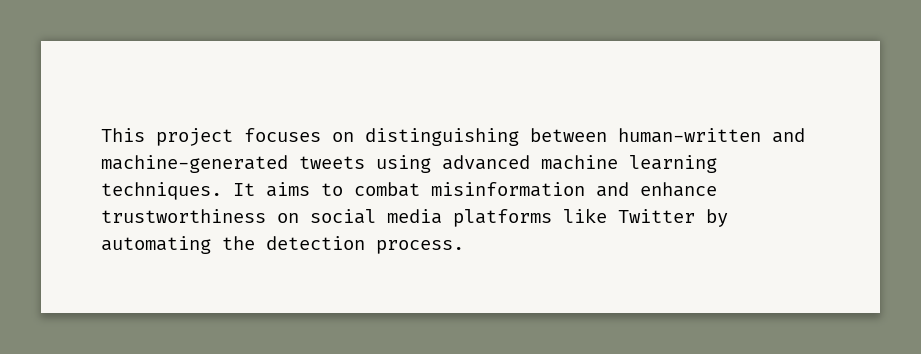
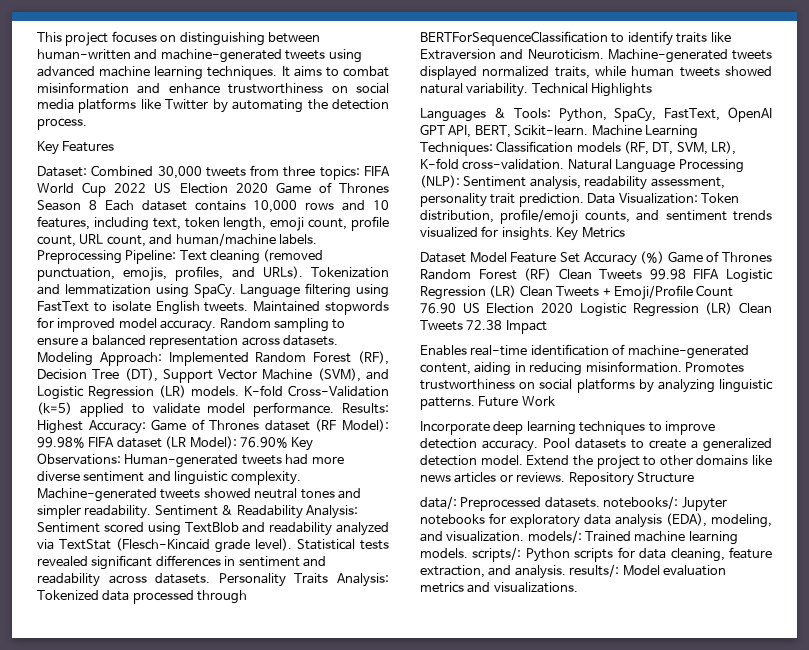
(464, 247) none -> [37,141,115,155] [37,165,390,180] [37,182,389,197] [37,200,389,213] [37,216,389,231] [37,233,317,247] [37,249,324,264] [37,266,390,281] [37,283,389,298] [37,301,389,315] [37,317,346,332] [37,335,338,349] [37,351,389,366] [37,368,389,383] [37,385,389,400] [37,402,389,417] [37,419,389,434] [37,436,314,451] [37,453,344,468] [37,471,301,485] [37,488,361,502] [37,505,358,519] [37,522,389,536] [37,538,389,553] [37,555,326,570] [37,573,389,587] [37,590,248,604] [420,31,731,46] [420,49,772,63] [420,66,772,80] [420,83,653,97] [420,107,772,122] [420,124,698,139] [420,141,737,156] [420,158,744,173] [420,175,725,190] [420,193,739,207] [420,209,772,224] [420,226,625,241] [420,251,772,266] [420,268,773,283] [420,285,734,300] [420,302,772,317] [420,320,547,334] [420,344,749,359] [420,361,744,376] [420,378,773,393] [420,396,555,410] [420,421,715,435] [420,438,772,452] [420,455,772,469] [420,472,694,486] [420,496,727,511] [420,513,772,528] [420,530,738,545] [420,547,772,562] [420,564,726,579] [420,582,578,593] // Key Features // Dataset: Combined 30,000 tweets from three topics: FIFA World Cup 2022 US Election 2020 Game of Thrones Season 8 Each dataset contains 10,000 rows and 10 features, including text, token length, emoji count, profile count, URL count, and human/machine labels. Preprocessing Pipeline: Text cleaning (removed punctuation, emojis, profiles, and URLs). Tokenization and lemmatization using SpaCy. Language filtering using FastText to isolate English tweets. Maintained stopwords for improved model accuracy. Random sampling to ensure a balanced representation across datasets. Modeling Approach: Implemented Random Forest (RF), Decision Tree (DT), Support Vector Machine (SVM), and Logistic Regression (LR) models. K-fold Cross-Validation (k=5) applied to validate model performance. Results: Highest Accuracy: Game of Thrones dataset (RF Model): 99.98% FIFA dataset (LR Model): 76.90% Key Observations: Human-generated tweets had more diverse sentiment and linguistic complexity. Machine-generated tweets showed neutral tones and simpler readability. Sentiment & Readability Analysis: Sentiment scored using TextBlob and readability analyzed via TextStat (Flesch-Kincaid grade level). Statistical tests revealed significant differences in sentiment and readability across datasets. Personality Traits Analysis: Tokenized data processed through BERTForSequenceClassification to identify traits like Extraversion and Neuroticism. Machine-generated tweets displayed normalized traits, while human tweets showed natural variability. Technical Highlights // Languages & Tools: Python, SpaCy, FastText, OpenAI GPT API, BERT, Scikit-learn. Machine Learning Techniques: Classification models (RF, DT, SVM, LR), K-fold cross-validation. Natural Language Processing (NLP): Sentiment analysis, readability assessment, personality trait prediction. Data Visualization: Token distribution, profile/emoji counts, and sentiment trends visualized for insights. Key Metrics // Dataset Model Feature Set Accuracy (%) Game of Thrones Random Forest (RF) Clean Tweets 99.98 FIFA Logistic Regression (LR) Clean Tweets + Emoji/Profile Count 76.90 US Election 2020 Logistic Regression (LR) Clean Tweets 72.38 Impact // Enables real-time identification of machine-generated content, aiding in reducing misinformation. Promotes trustworthiness on social platforms by analyzing linguistic patterns. Future Work // Incorporate deep learning techniques to improve detection accuracy. Pool datasets to create a generalized detection model. Extend the project to other domains like news articles or reviews. Repository Structure // data/: Preprocessed datasets. notebooks/: Jupyter notebooks for exploratory data analysis (EDA), modeling, and visualization. models/: Trained machine learning models. scripts/: Python scripts for data cleaning, feature extraction, and analysis. results/: Model evaluation metrics and visualizations.

